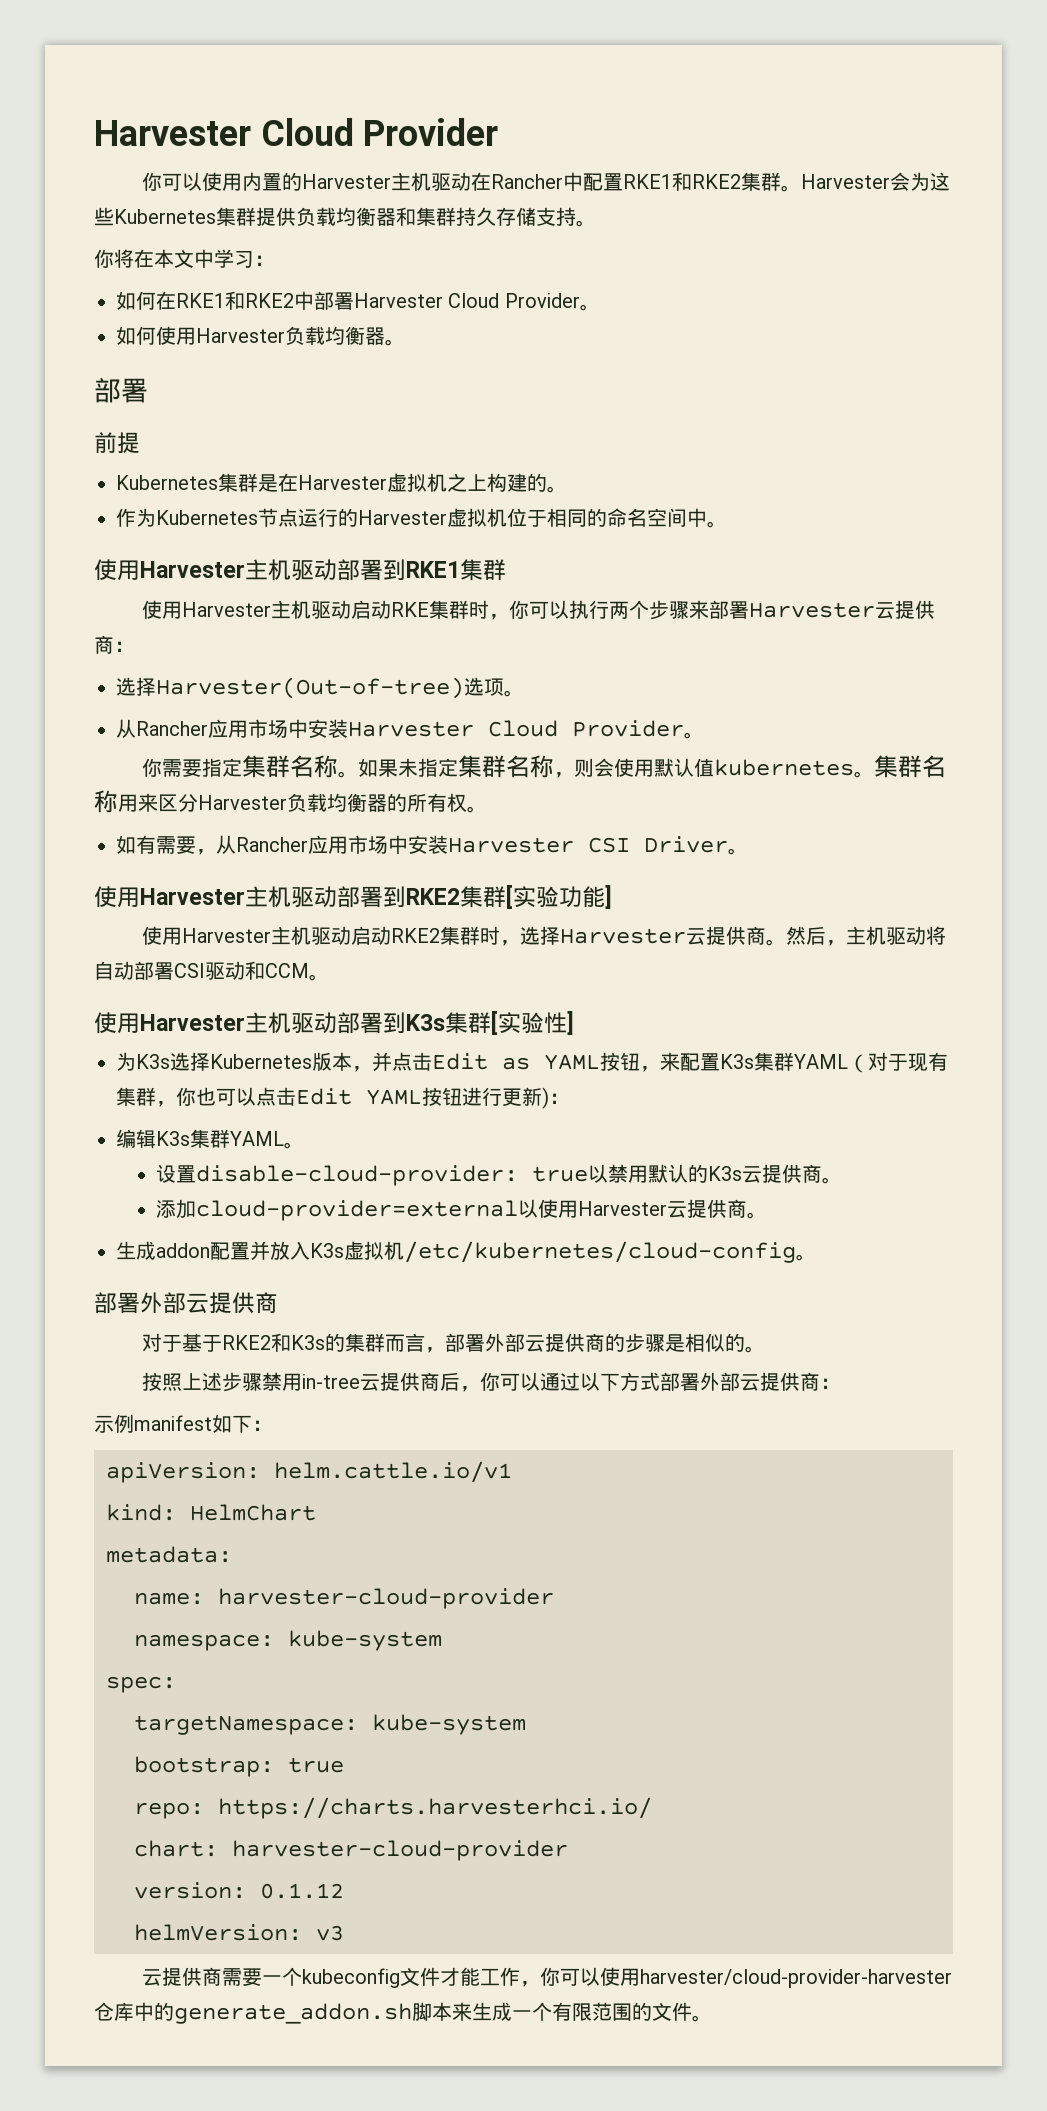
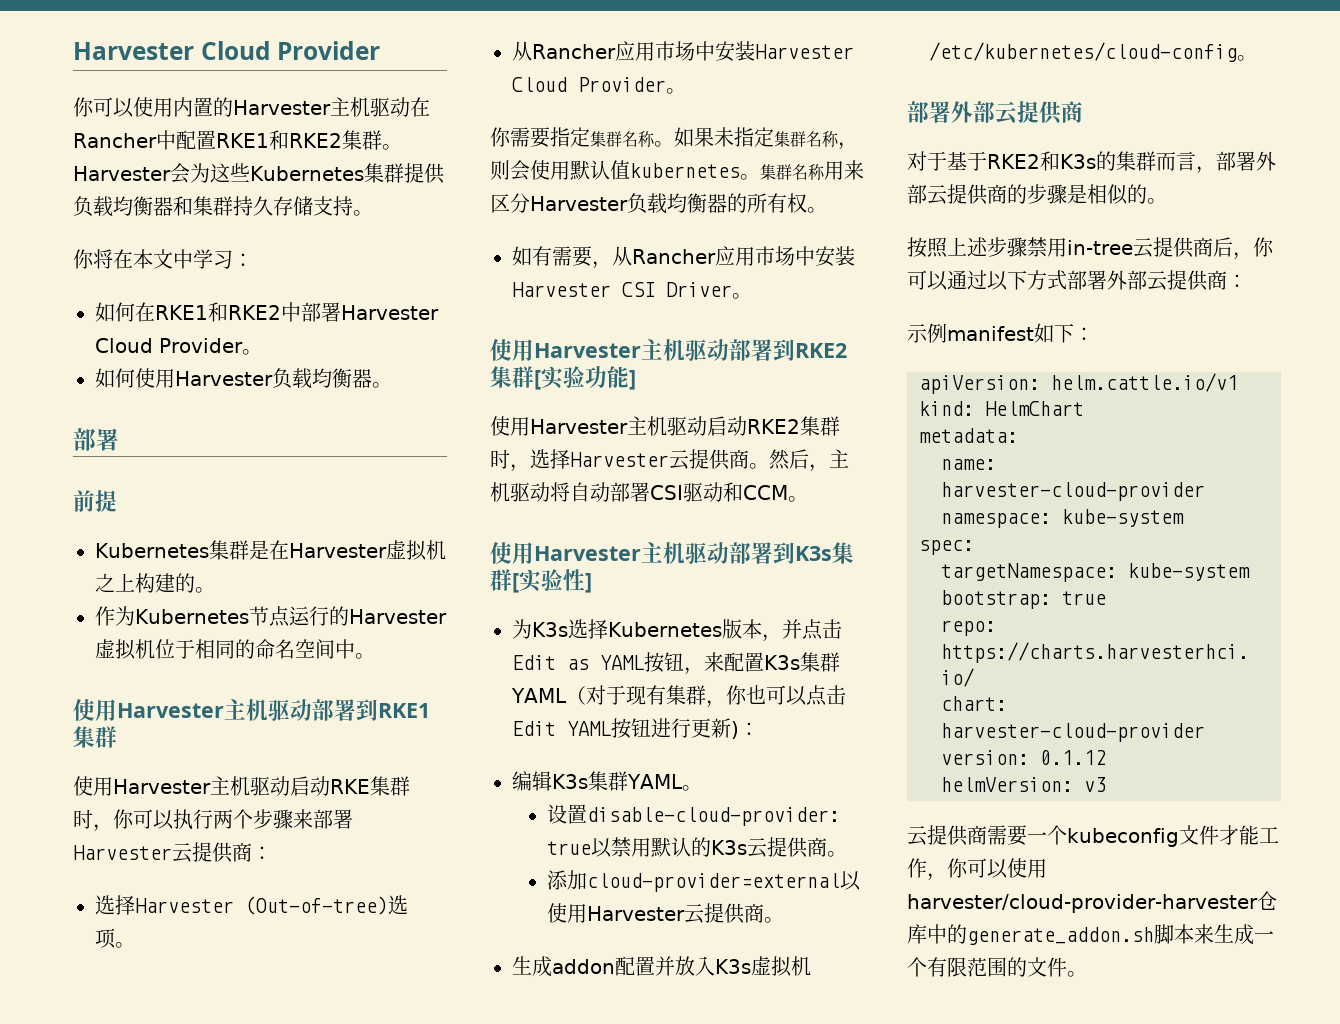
[156,677,464,699] Harvester(Out-of-tree) -> [135,896,388,915] Harvester (Out-of-tree)

